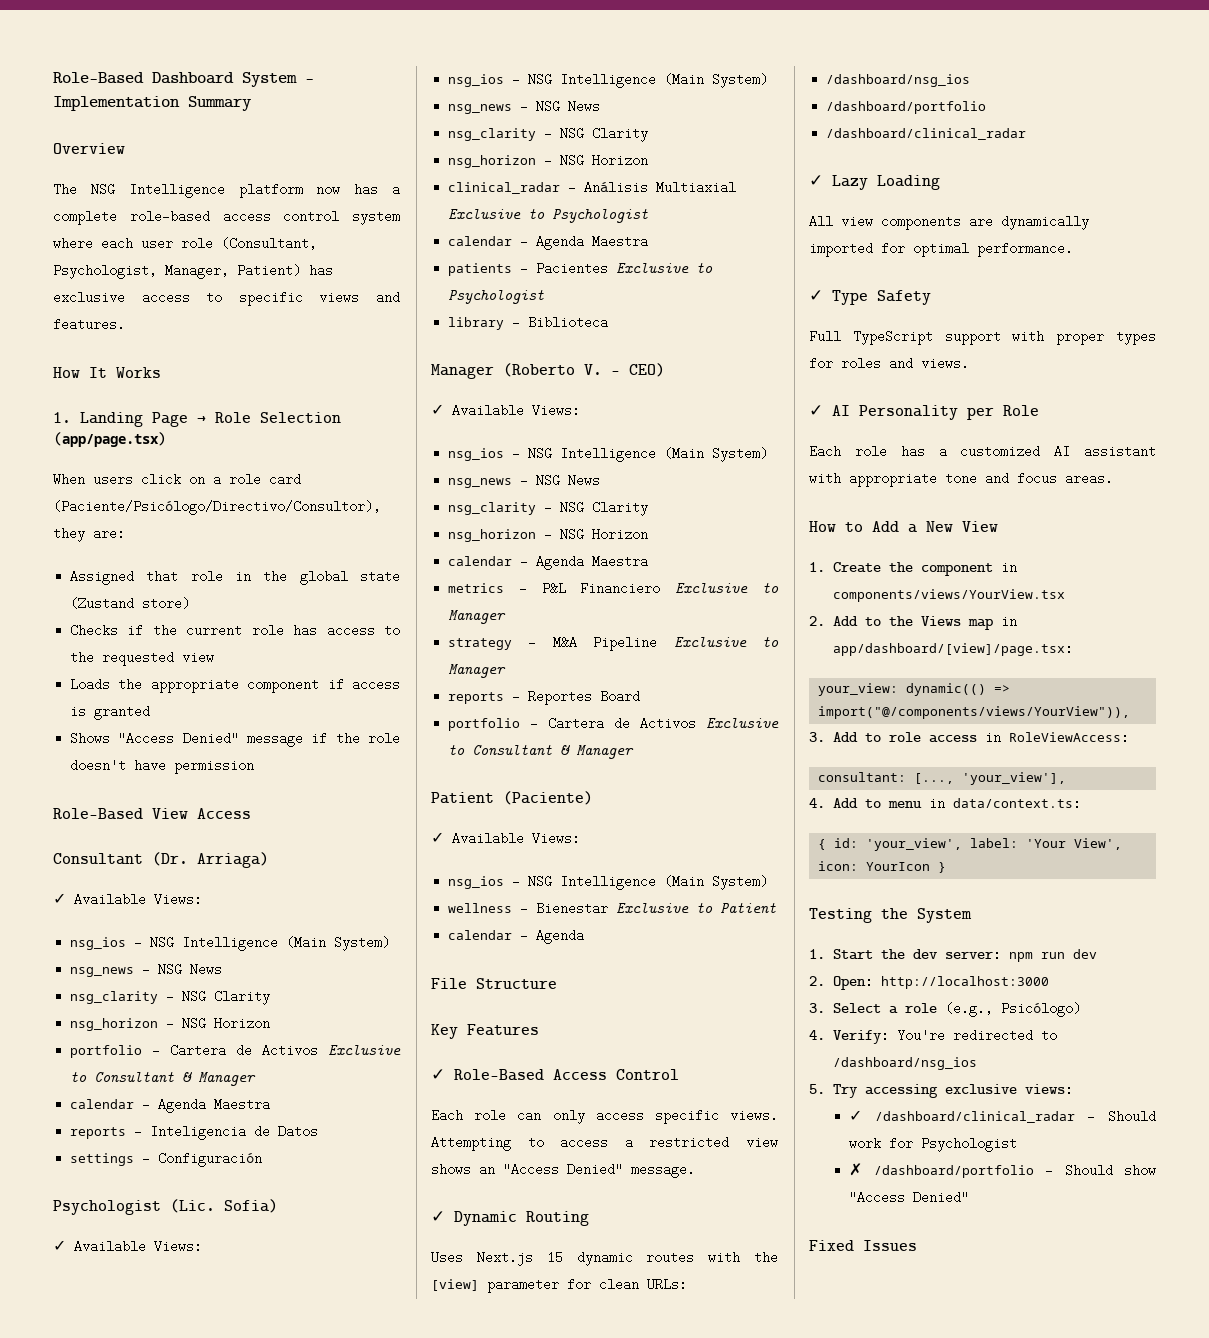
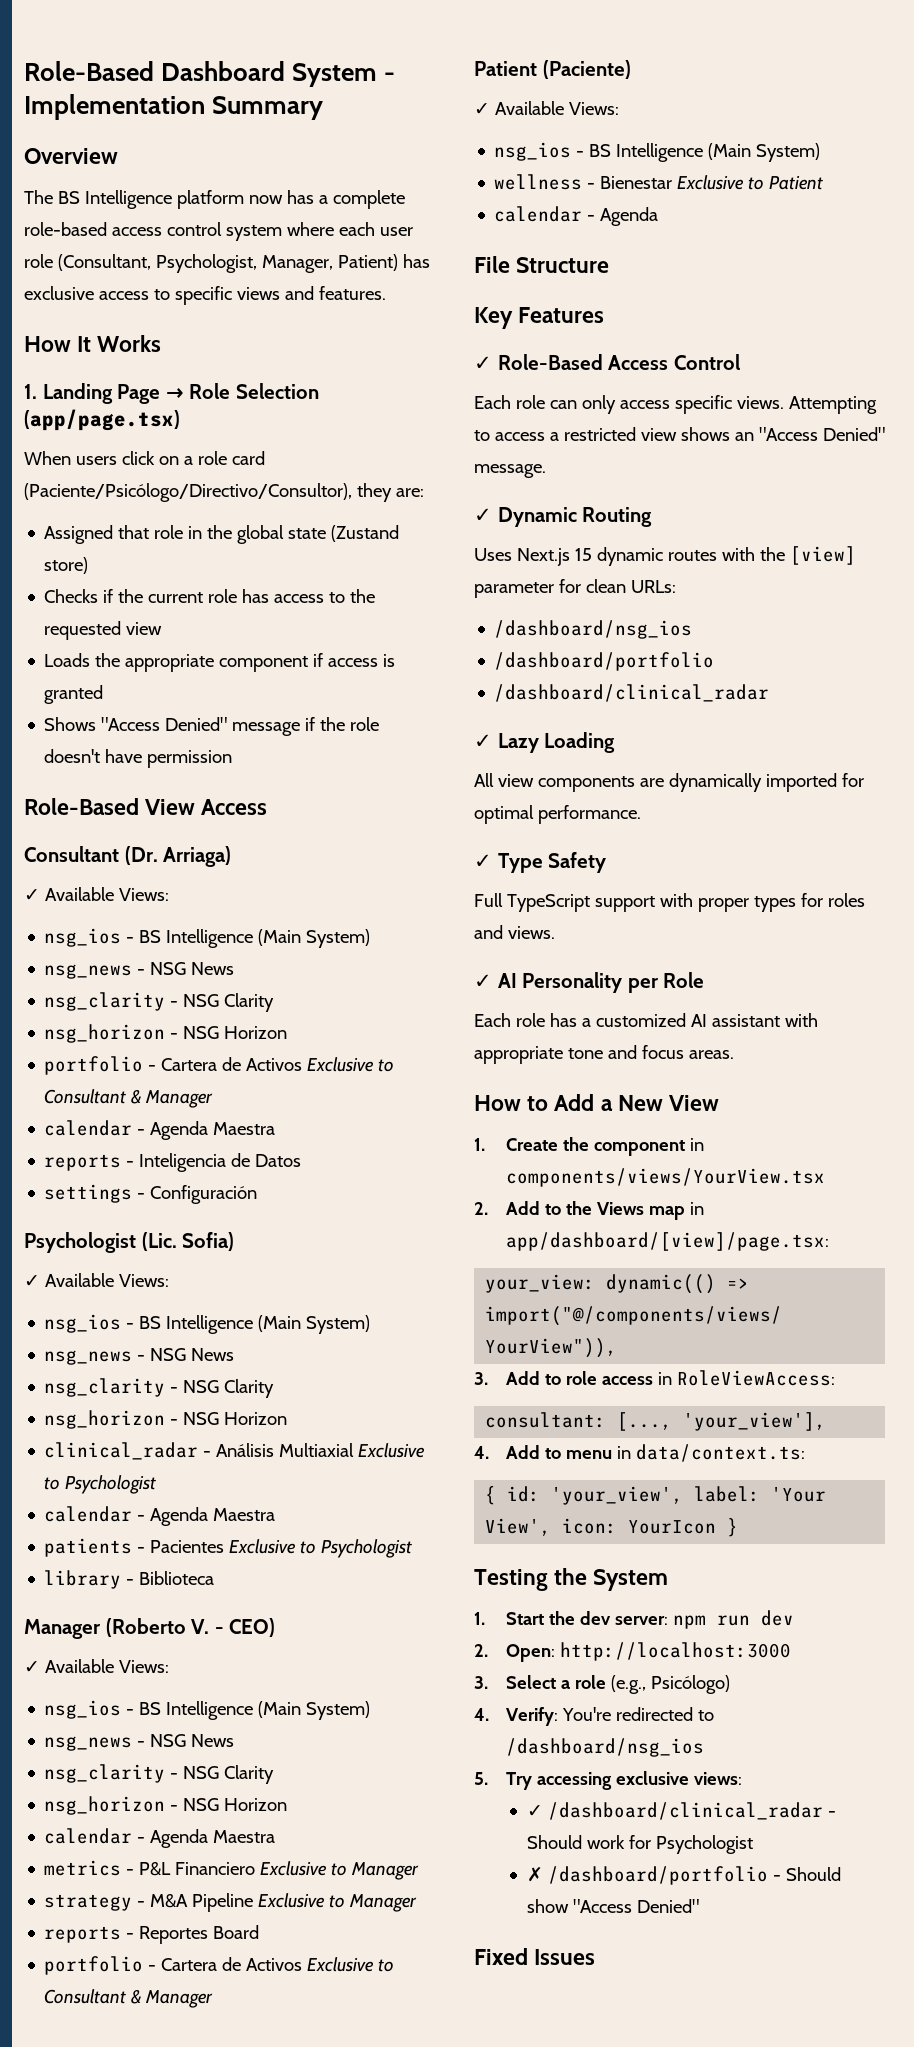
[90,183,115,196] NSG -> [57,191,80,204] BS
[150,936,175,949] NSG -> [139,930,162,943] BS
[528,73,553,86] NSG -> [139,1316,162,1329] BS
[528,447,553,460] NSG -> [139,1702,162,1715] BS
[528,875,553,888] NSG -> [589,144,612,157] BS

